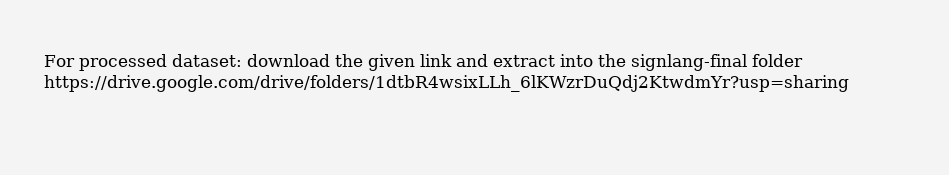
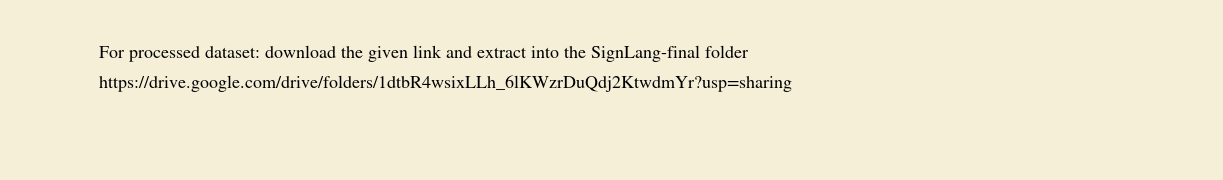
[630,54,747,71] signlang-final -> [591,45,700,62] SignLang-final

